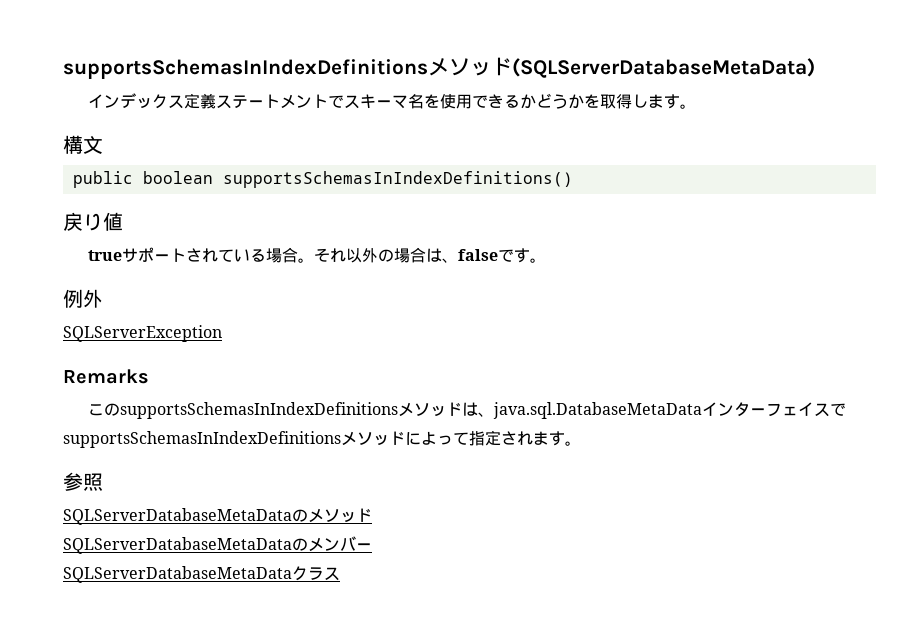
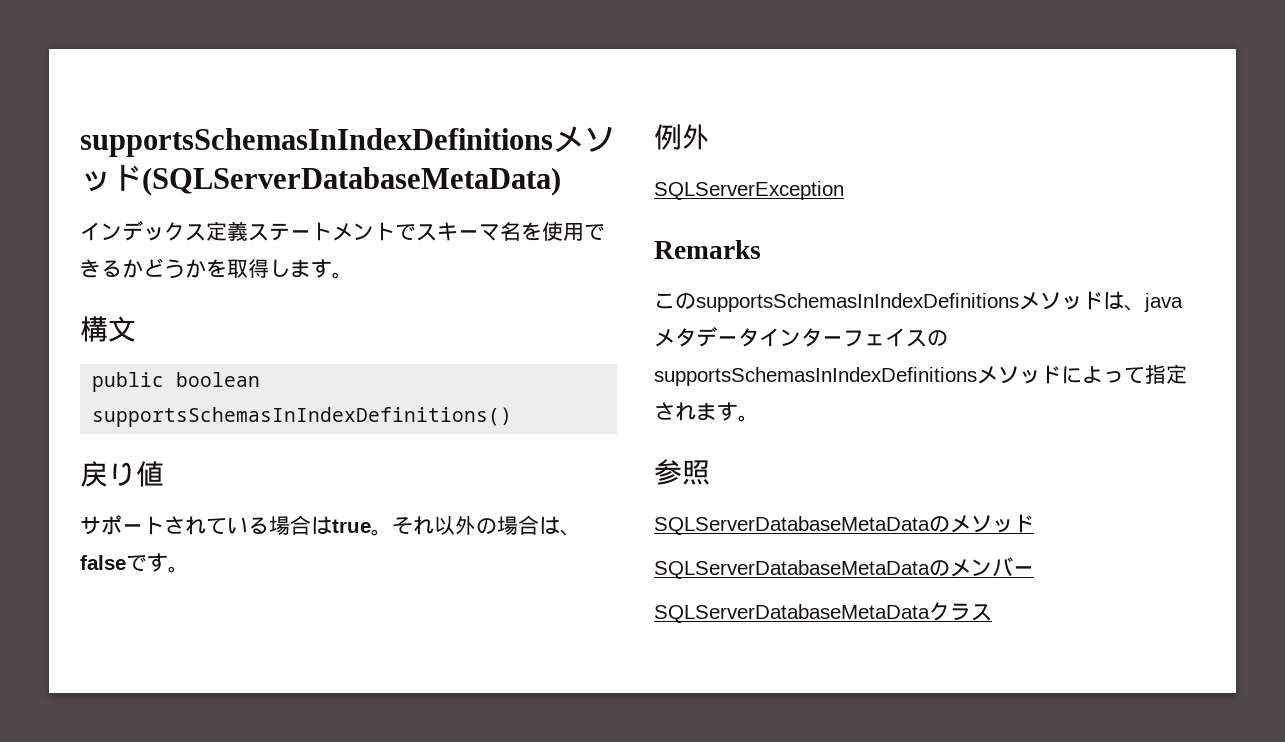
[87,250,122,261] true -> (164, 474) none
(298, 255) none -> [311,516,371,535] はtrue
[492,402,702,419] java.sql.DatabaseMetaData -> [1144,293,1183,312] [654,326,759,347] javaメタデータ
[829,403,846,416] で -> [927,330,948,346] の

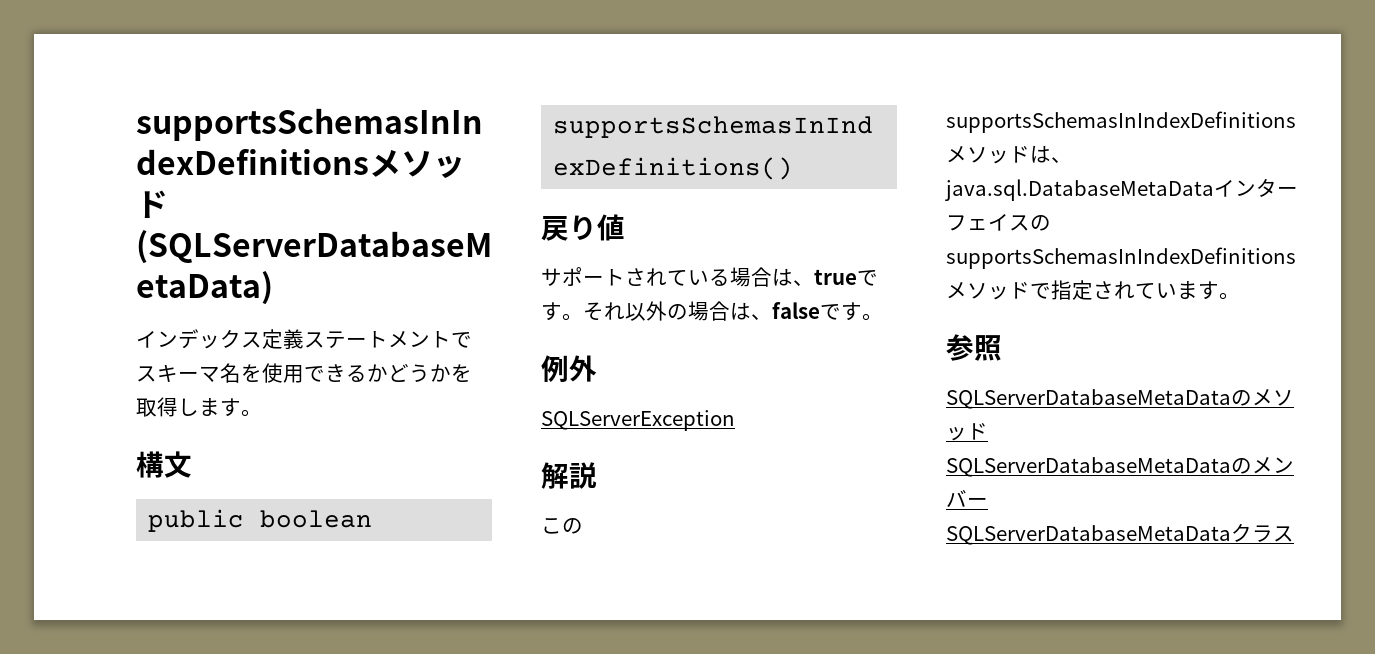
[332,519,371,533] true -> [793,269,878,286] [541,302,562,321] 、trueです
[654,240,761,259] Remarks -> [541,462,597,489] 解説
[1144,293,1183,312] [654,326,759,347] javaメタデータ -> [945,179,1214,201] java.sql.DatabaseMetaData
[1061,366,1145,384] によって -> [1030,283,1051,299] で
(696, 411) none -> [1135,283,1177,299] てい

